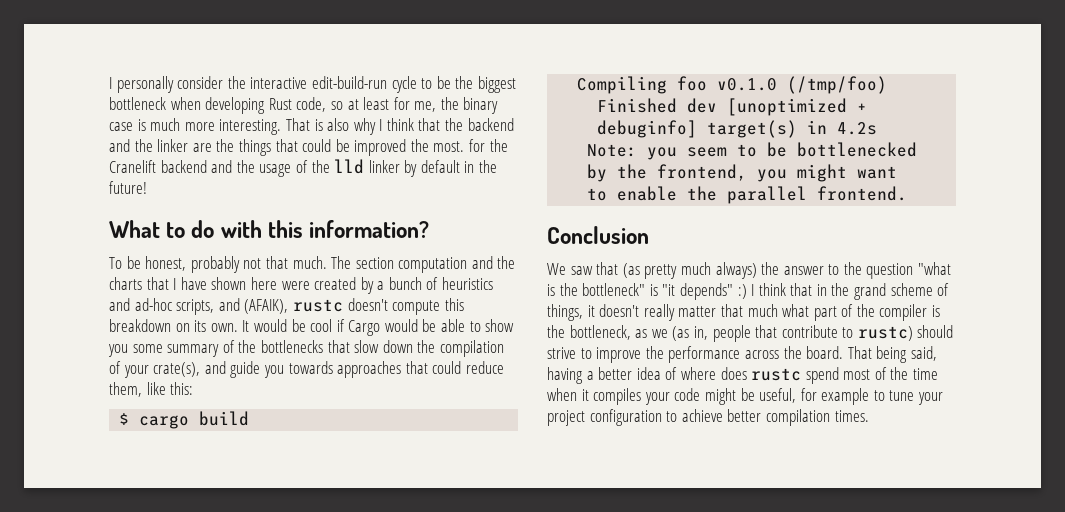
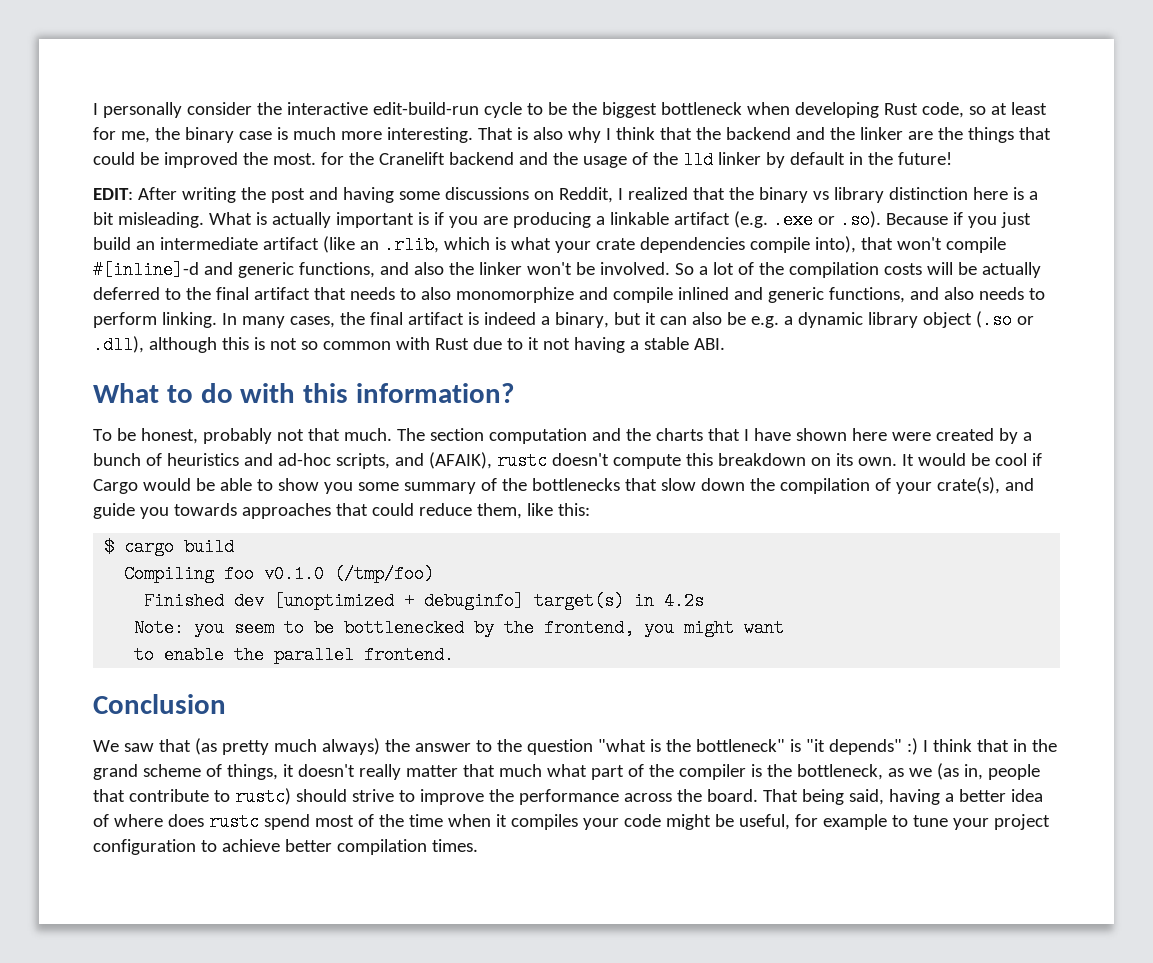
(147, 187) none -> [93,187,1038,203] [93,211,1031,229] [93,236,1006,254] [93,261,1041,279] [93,287,1045,303] [93,311,1034,329] [93,336,725,354] // EDIT: After writing the post and having some discussions on Reddit, I realized that the binary vs library distinction here is a bit misleading. What is actually important is if you are producing a linkable artifact (e.g. .exe or .so). Because if you just build an intermediate artifact (like an .rlib, which is what your crate dependencies compile into), that won't compile #[inline]-d and generic functions, and also the linker won't be involved. So a lot of the compilation costs will be actually deferred to the final artifact that needs to also monomorphize and compile inlined and generic functions, and also needs to perform linking. In many cases, the final artifact is indeed a binary, but it can also be e.g. a dynamic library object (.so or .dll), although this is not so common with Rust due to it not having a stable ABI.

